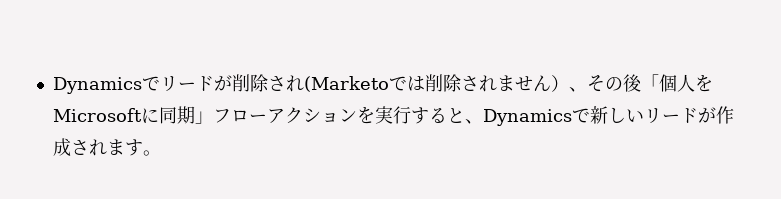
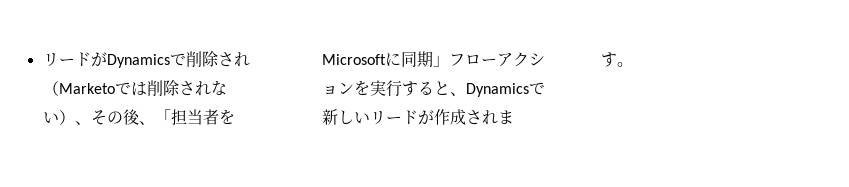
[52,74,389,94] Dynamicsでリードが削除され(Marketo -> [42,51,250,68] [42,81,115,96] リードがDynamicsで削除され（Marketo
[496,75,551,91] ません -> [210,80,227,95] [42,111,59,124] ない
[640,74,695,92] 「個人 -> [138,109,219,125] 、「担当者

